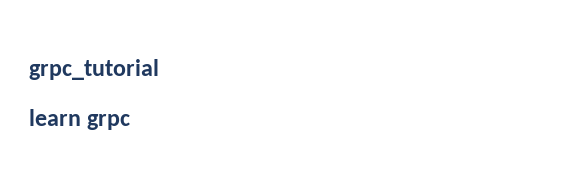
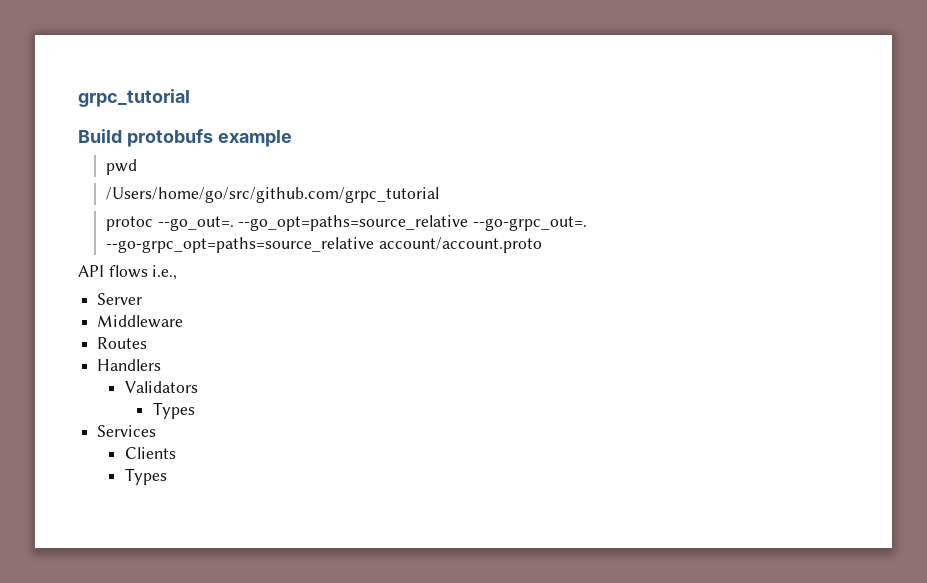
[29,109,131,130] learn grpc -> [78,129,292,147] [105,159,137,175] [105,187,439,203] [105,215,588,231] [105,237,542,253] [78,265,178,280] [97,293,143,305] [97,315,184,328] [97,337,148,349] [97,359,162,371] [125,381,199,393] [153,402,196,419] [97,425,157,437] [125,447,177,459] [125,468,168,485] Build protobufs example // pwd // /Users/home/go/src/github.com/grpc_tutorial // protoc --go_out=. --go_opt=paths=source_relative --go-grpc_out=. --go-grpc_opt=paths=source_relative account/account.proto // API flows i.e., // Server // Middleware // Routes // Handlers // Validators // Types // Services // Clients // Types

